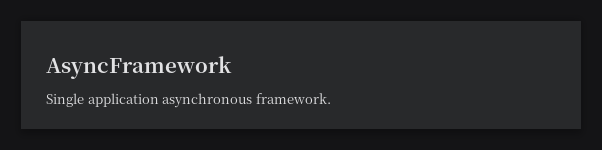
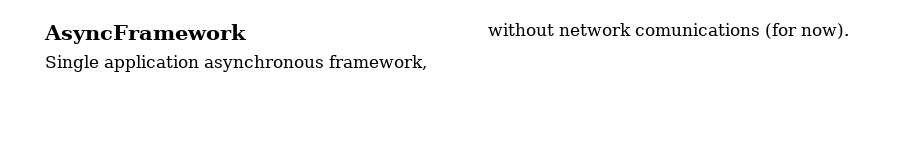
[255,93,331,104] framework. -> [329,55,427,70] [488,23,849,39] framework, without network comunications (for now).

